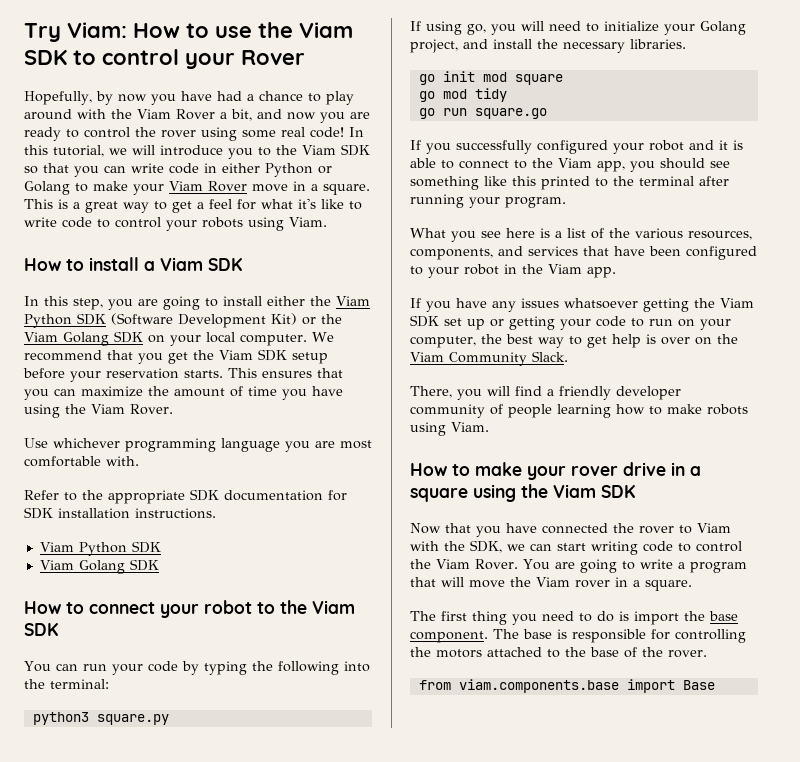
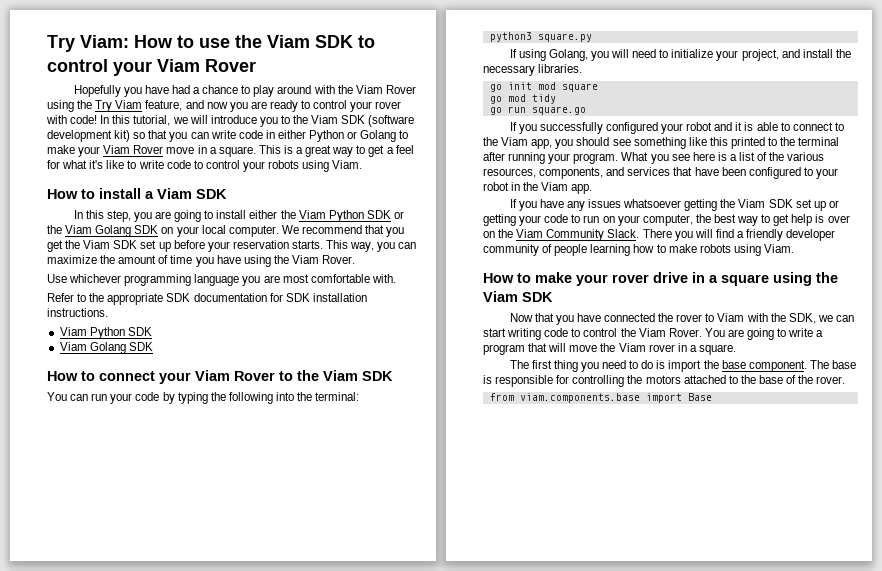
(235, 61) none -> [157,59,200,72] Viam
[24,91,147,105] Hopefully, by now -> [73,85,121,97] Hopefully
[220,109,252,121] a bit, -> [47,100,183,112] using the Try Viam feature,
[135,127,305,141] the rover using some real -> [350,101,402,112] [46,115,67,124] your rover with
(370, 150) none -> [368,115,415,127] [47,130,131,142] (software development kit)
[111,313,297,328] (Software Development Kit) -> (391, 214) none
[292,352,328,364] setup -> [140,240,171,252] set up
[262,368,343,378] ensures that -> [350,242,375,252] way,
[204,600,252,614] robot -> [195,370,275,381] Viam Rover
[467,24,486,35] go, -> [548,49,588,61] Golang,
[700,21,746,35] Golang -> (739, 55) none
(566, 202) // -> (619, 158) none
[410,386,452,398] // There, -> [642,229,672,238] There

